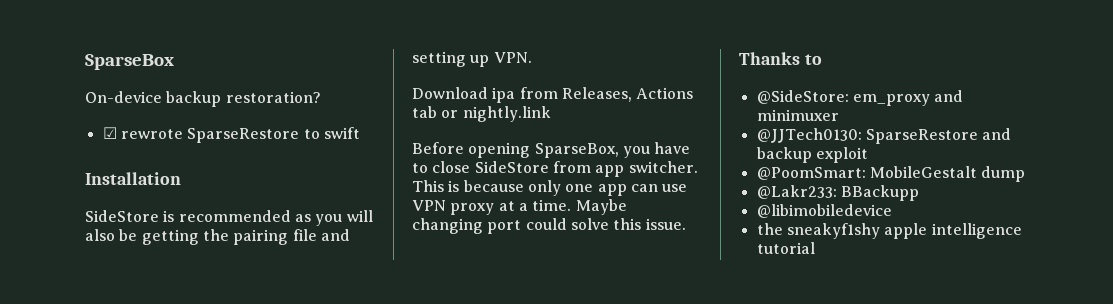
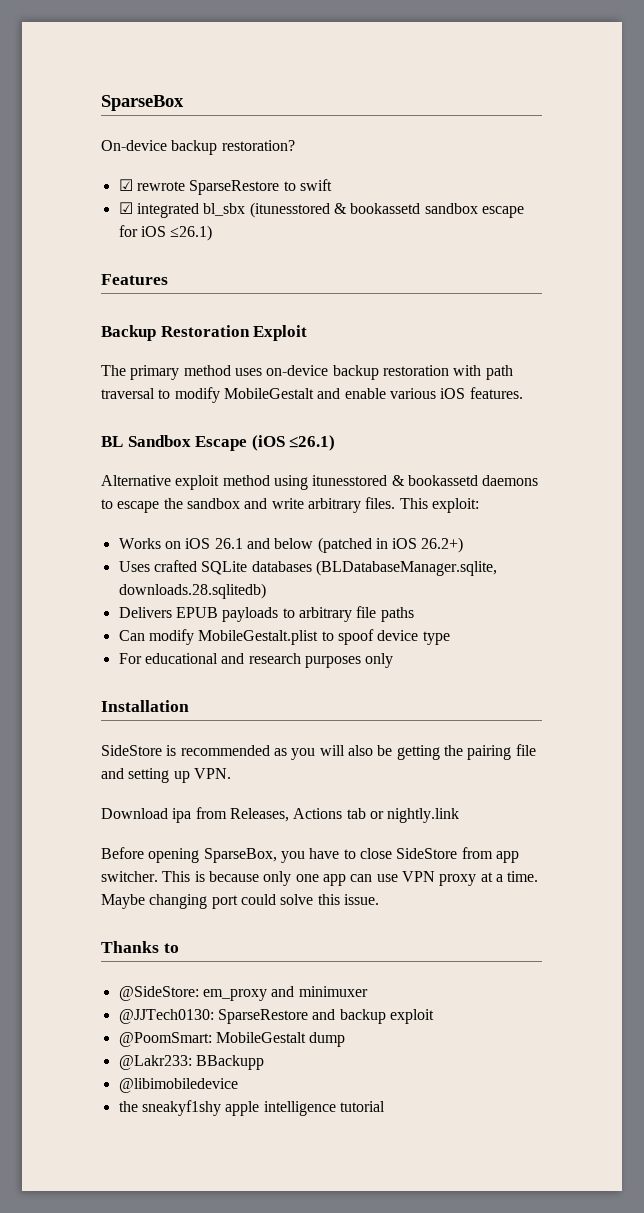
(360, 133) none -> [118,202,524,218] [118,225,213,241] [101,274,168,285] [101,325,308,341] [101,365,513,380] [101,387,523,403] [101,435,336,451] [101,475,539,490] [101,497,479,513] [118,537,464,553] [118,560,497,576] [118,583,266,599] [118,606,414,622] [118,629,450,645] [118,653,394,668] // ☑ integrated bl_sbx (itunesstored & bookassetd sandbox escape for iOS ≤26.1) // Features // Backup Restoration Exploit // The primary method uses on-device backup restoration with path traversal to modify MobileGestalt and enable various iOS features. // BL Sandbox Escape (iOS ≤26.1) // Alternative exploit method using itunesstored & bookassetd daemons to escape the sandbox and write arbitrary files. This exploit: // Works on iOS 26.1 and below (patched in iOS 26.2+) // Uses crafted SQLite databases (BLDatabaseManager.sqlite, downloads.28.sqlitedb) // Delivers EPUB payloads to arbitrary file paths // Can modify MobileGestalt.plist to spoof device type // For educational and research purposes only

